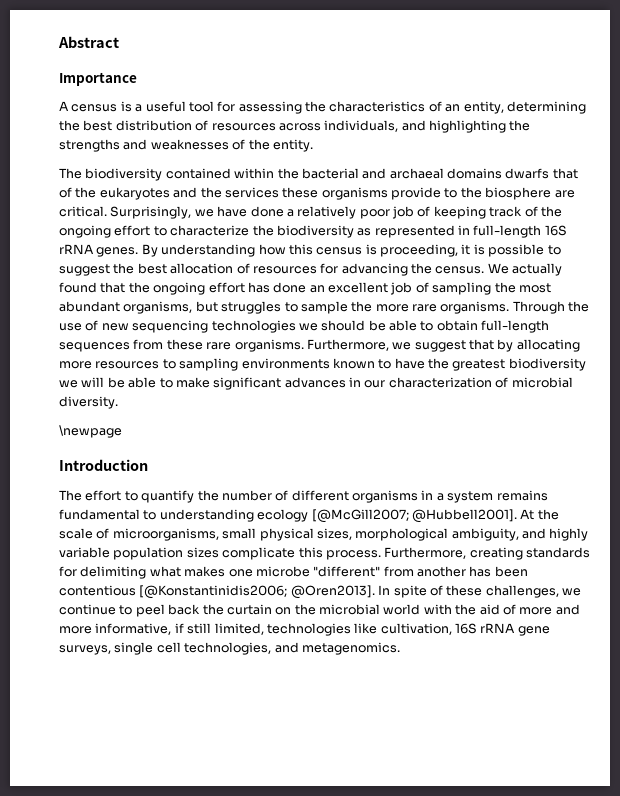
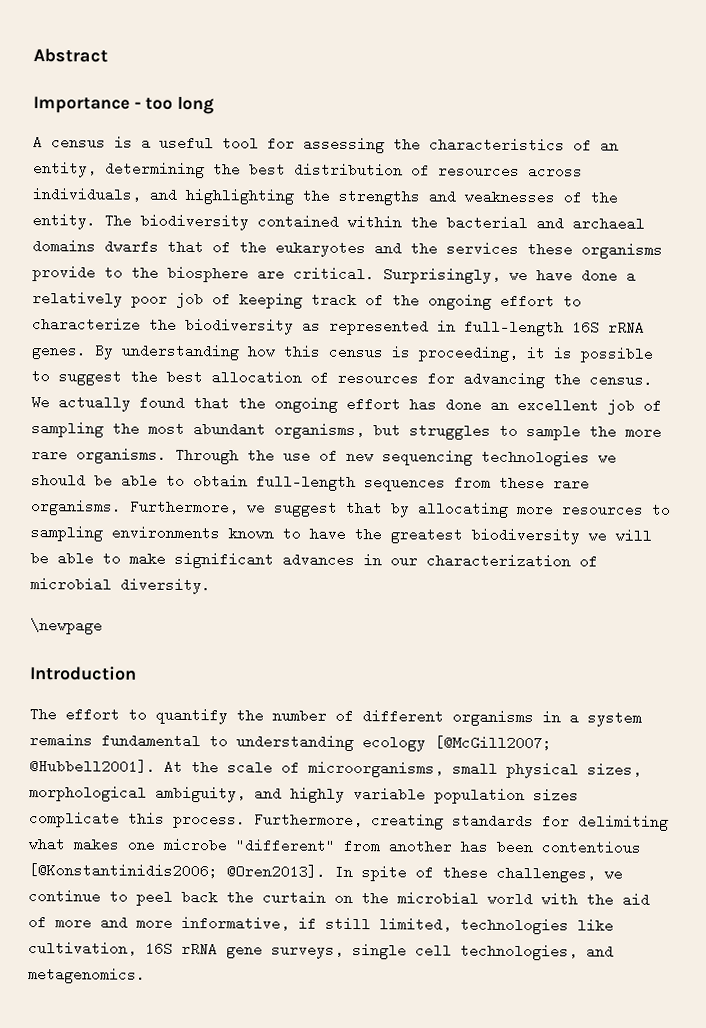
(137, 79) none -> [133,96,215,115] - too long
(313, 145) // -> (96, 221) none

